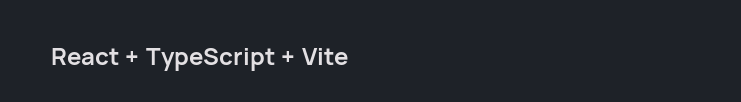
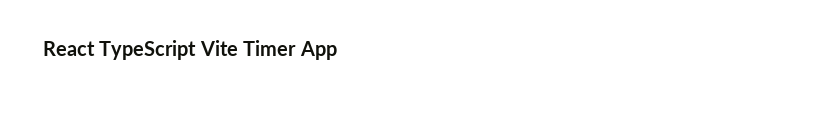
[125,48,348,71] + TypeScript + Vite -> [99,40,337,60] TypeScript Vite Timer App

